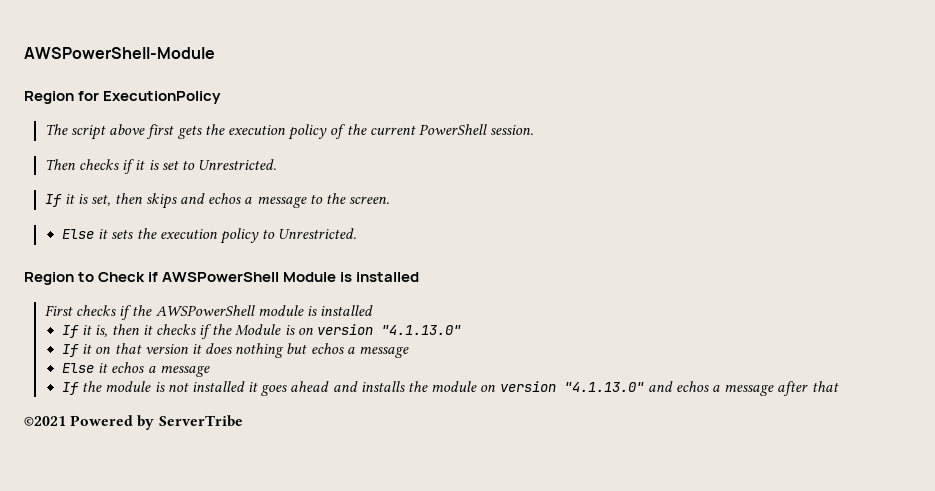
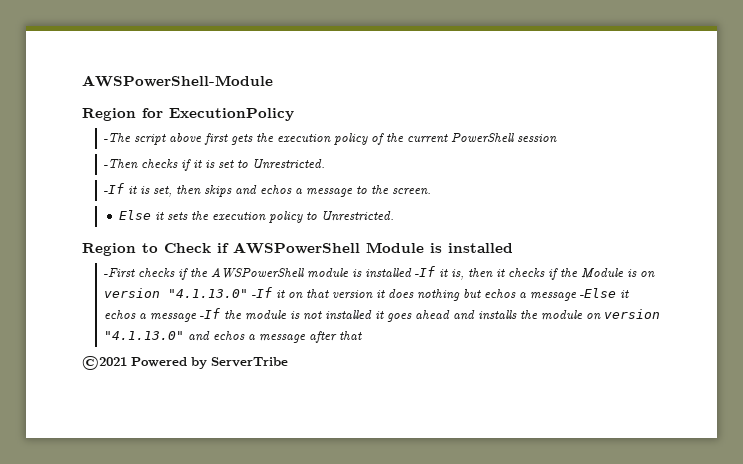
[44,124,68,135] The -> [104,133,132,142] -The
[490,125,534,135] [44,159,76,170] session. // Then -> [517,134,558,143] [104,159,139,169] session // -Then
[44,194,62,207] If -> [104,183,125,194] -If
[44,305,73,316] First -> [104,268,136,278] -First
[61,325,79,338] // If -> [415,266,436,277] -If
[61,344,79,357] // If -> [252,287,273,298] -If
[61,363,94,373] // Else -> [580,288,617,298] -Else
[61,382,79,395] // If -> [200,308,221,319] -If

